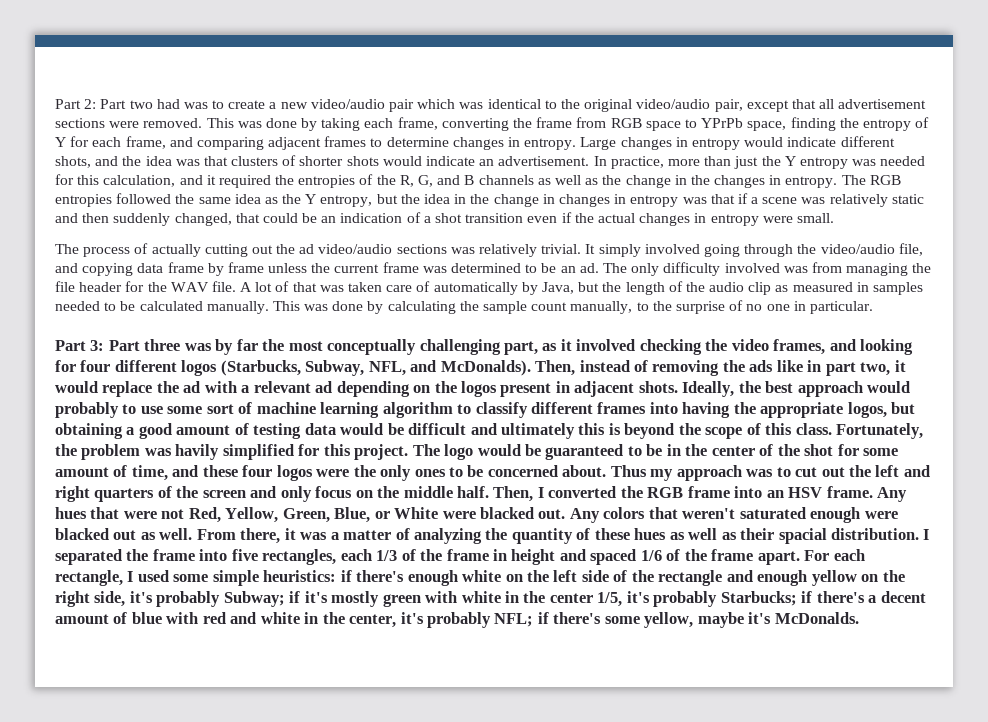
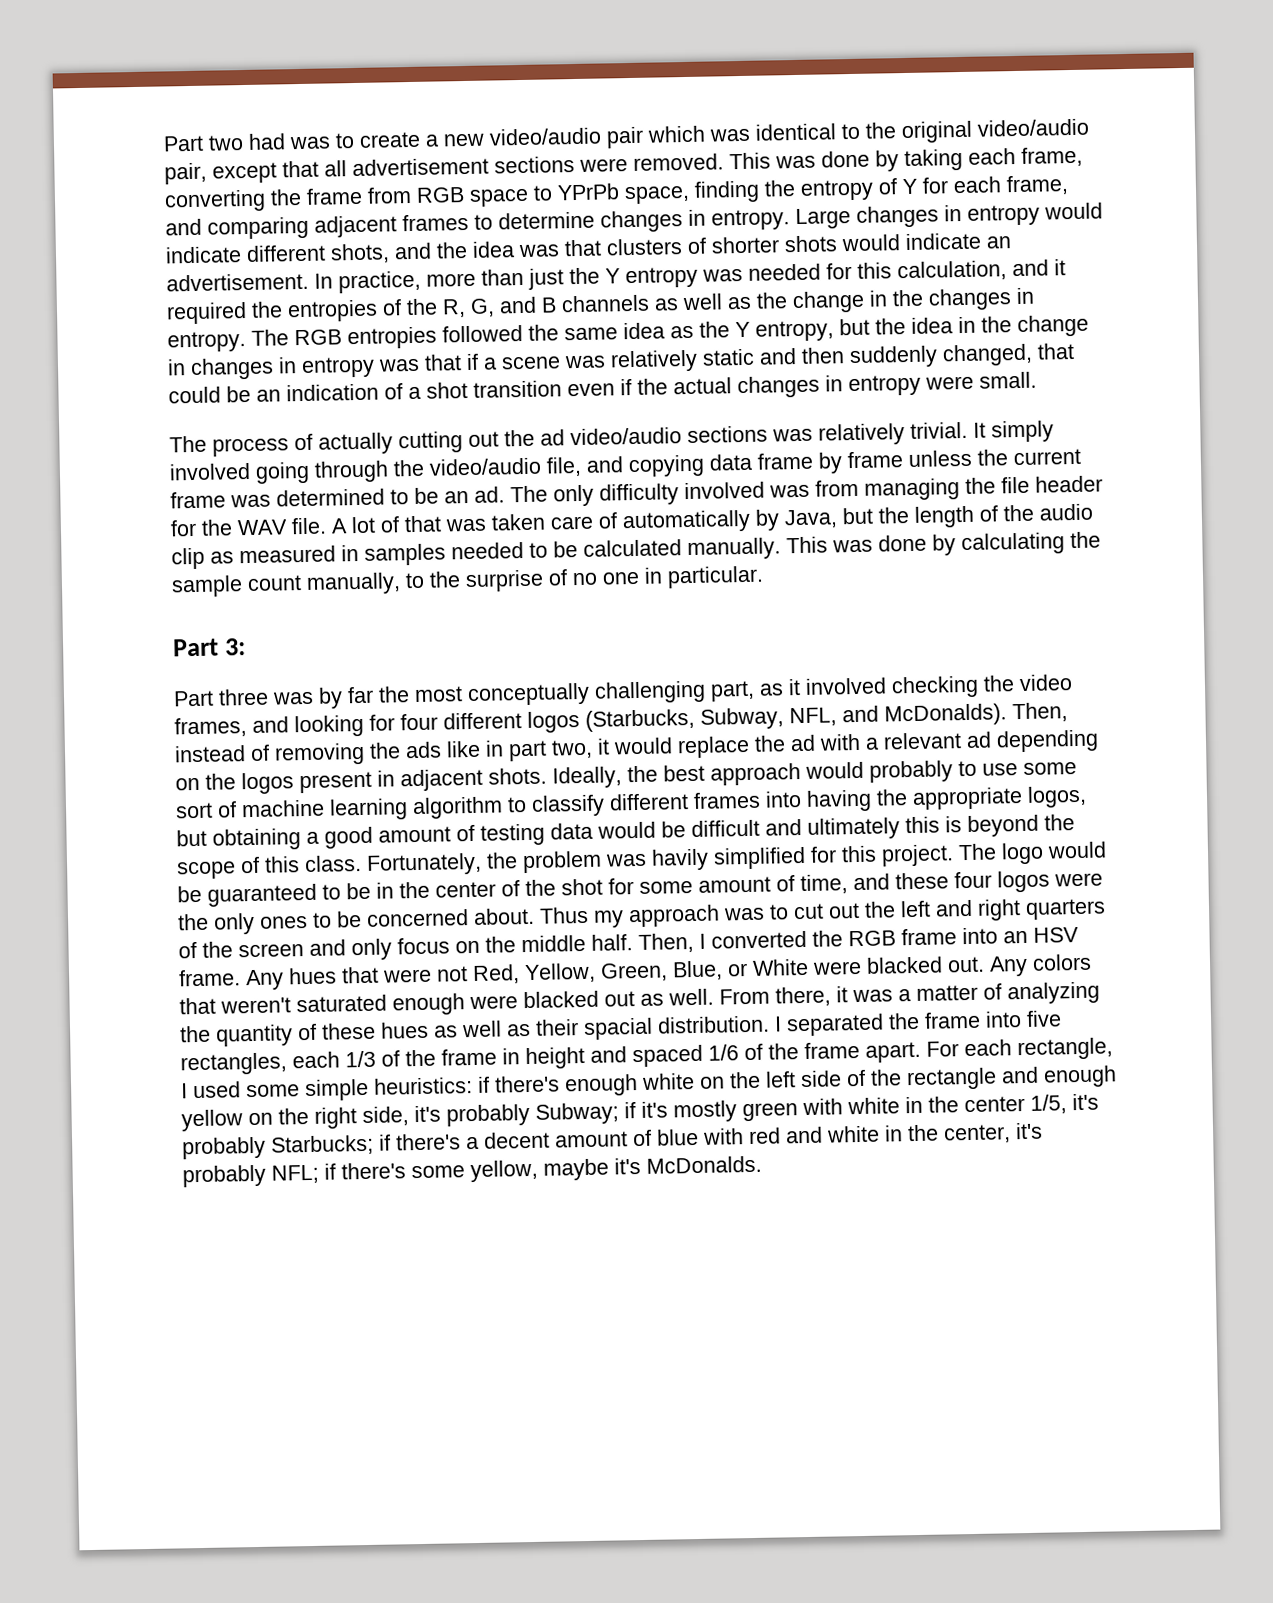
[55,99,127,109] Part 2: Part -> [163,135,204,152] Part
(105, 345) none -> (246, 647) //

